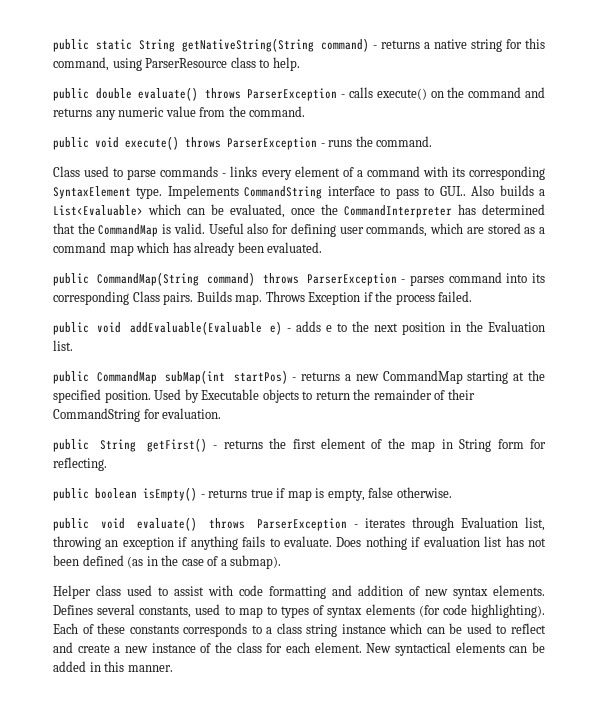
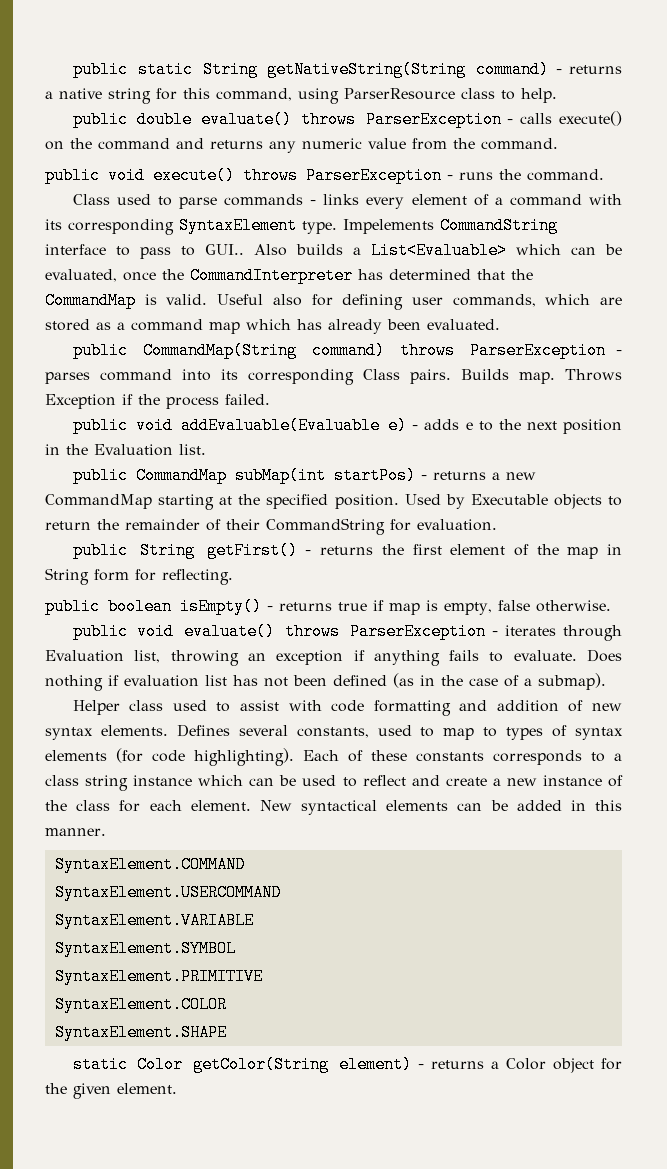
(173, 668) none -> [54,856,245,873] [54,884,281,901] [54,912,254,929] [54,940,236,957] [54,968,263,985] [54,996,227,1013] [54,1024,227,1041] [72,1056,622,1073] [45,1083,177,1099] // SyntaxElement.COMMAND // SyntaxElement.USERCOMMAND // SyntaxElement.VARIABLE // SyntaxElement.SYMBOL // SyntaxElement.PRIMITIVE // SyntaxElement.COLOR // SyntaxElement.SHAPE // static Color getColor(String element) - returns a Color object for the given element.

